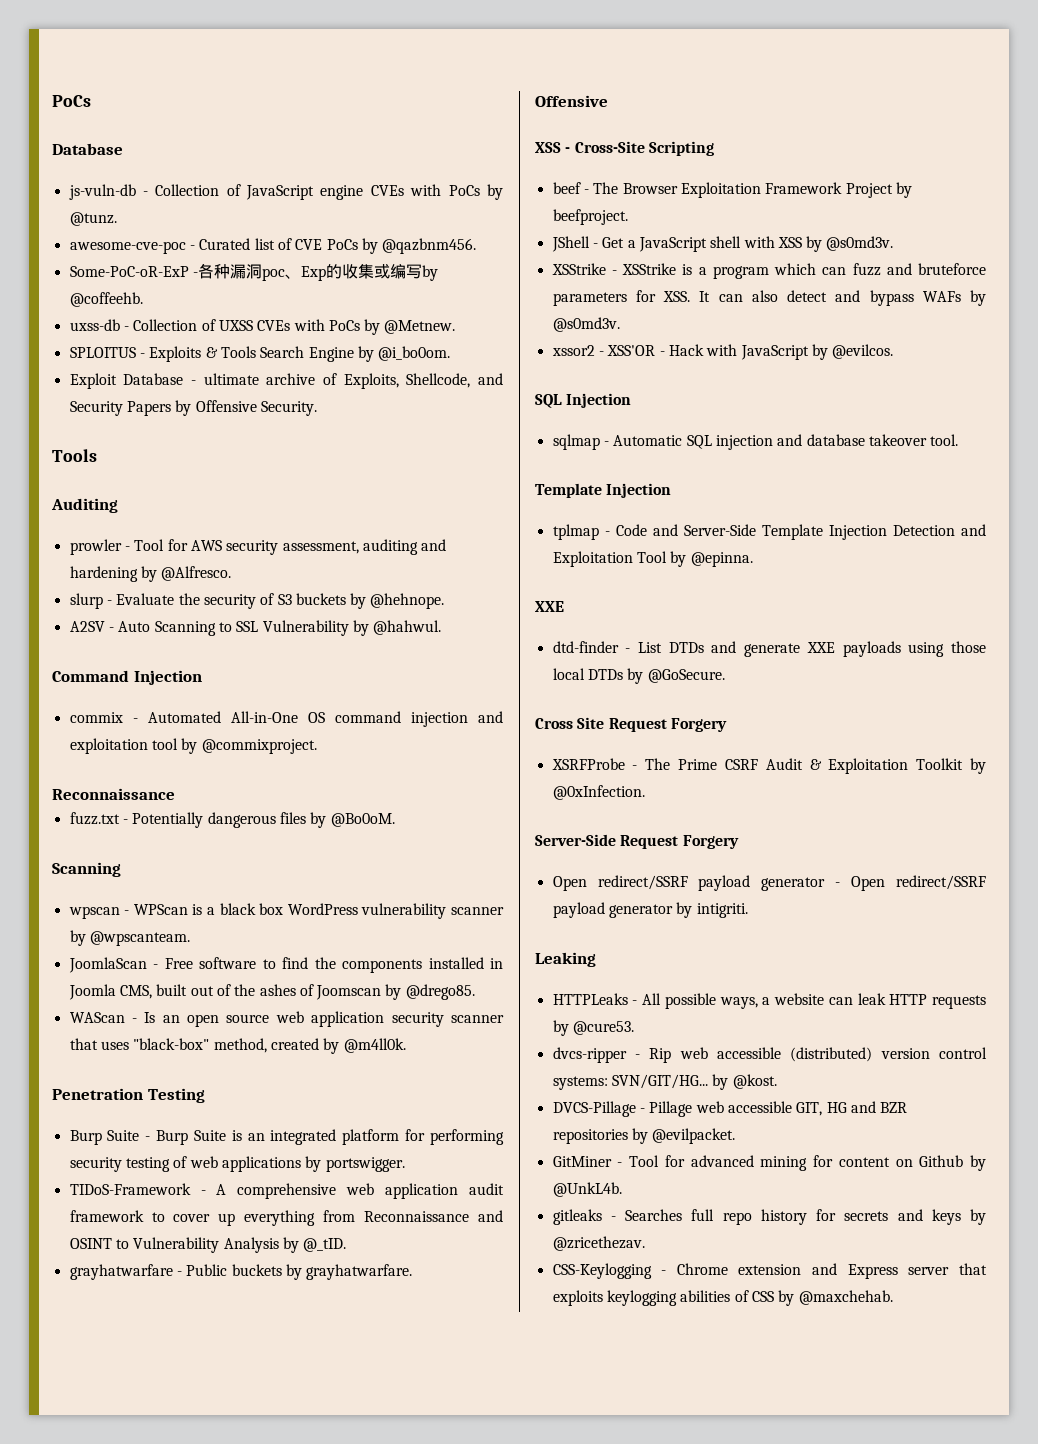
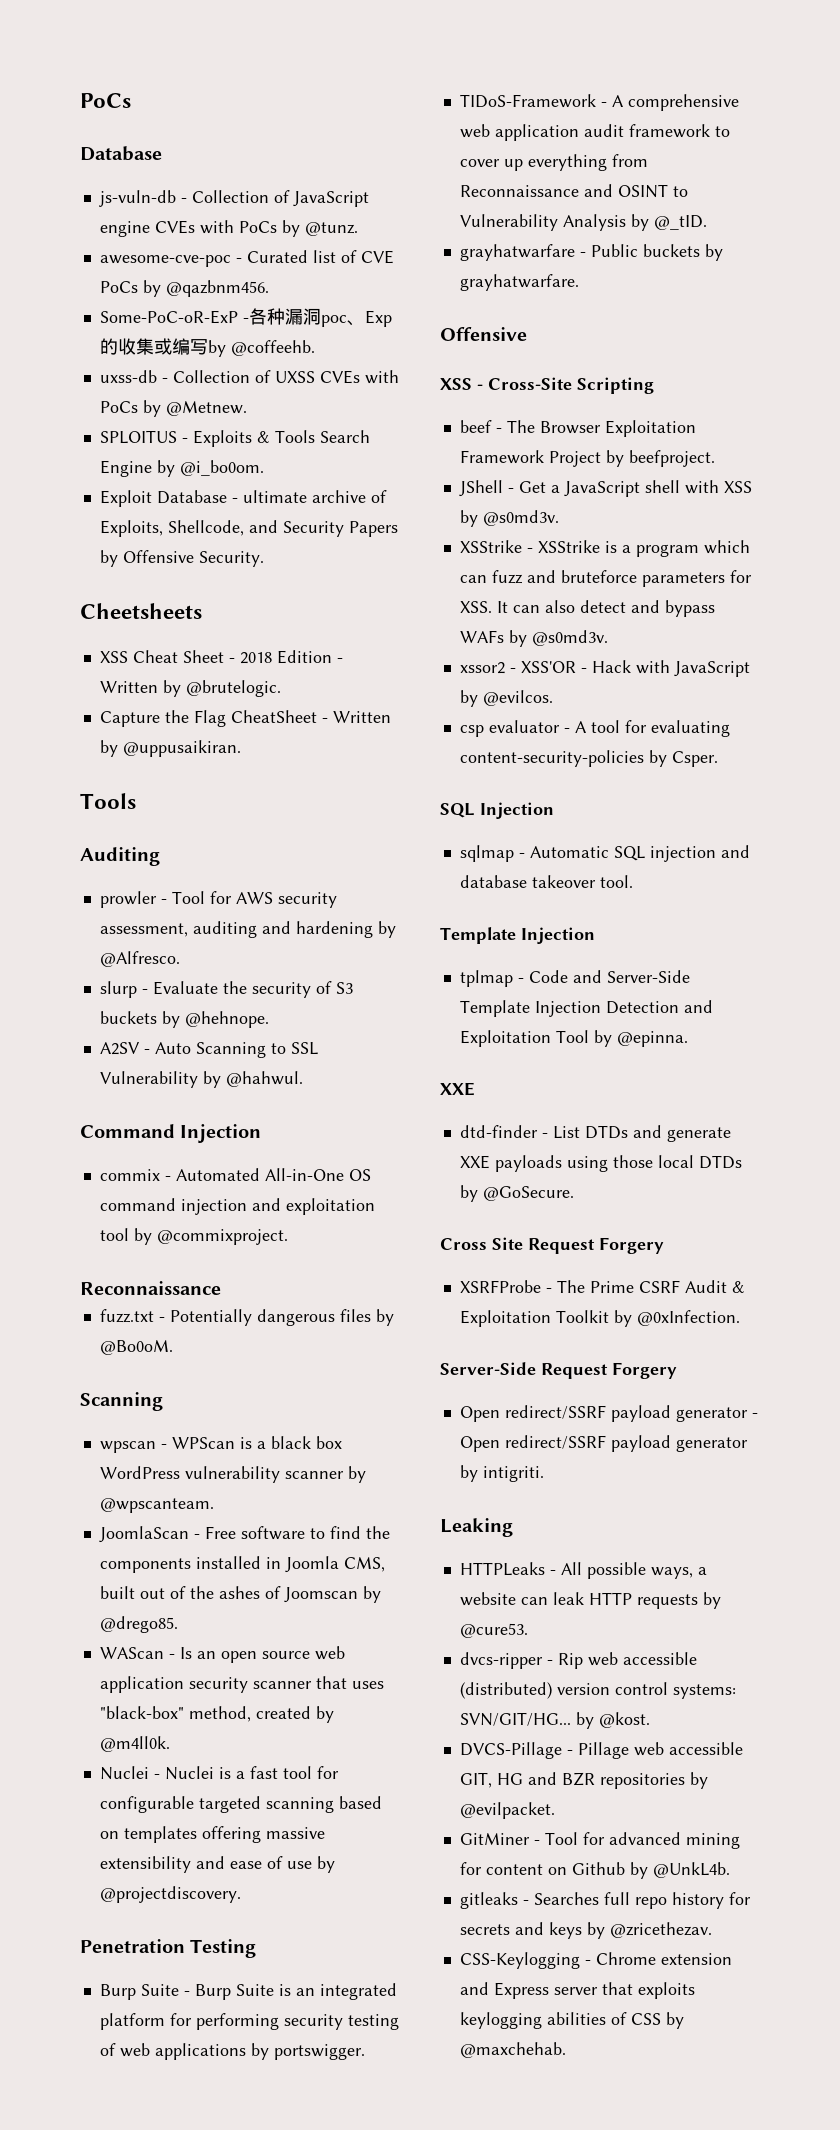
(317, 408) none -> [80,603,202,619] [99,650,343,664] [99,680,281,697] [99,710,391,727] [99,740,241,757] // Cheetsheets // XSS Cheat Sheet - 2018 Edition - Written by @brutelogic. // Capture the Flag CheatSheet - Written by @uppusaikiran.
(406, 1045) none -> [99,1766,339,1780] [99,1796,382,1813] [99,1826,325,1843] [99,1856,335,1873] [99,1886,241,1903] // Nuclei - Nuclei is a fast tool for configurable targeted scanning based on templates offering massive extensibility and ease of use by @projectdiscovery.
(894, 351) none -> [459,720,730,737] [459,750,718,767] // csp evaluator - A tool for evaluating content-security-policies by Csper.

